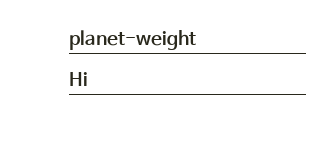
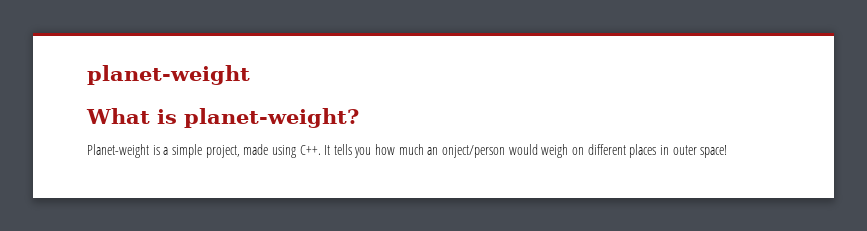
[69,72,88,86] Hi -> [86,108,359,128] [87,144,728,158] What is planet-weight? // Planet-weight is a simple project, made using C++. It tells you how much an onject/person would weigh on different places in outer space!

